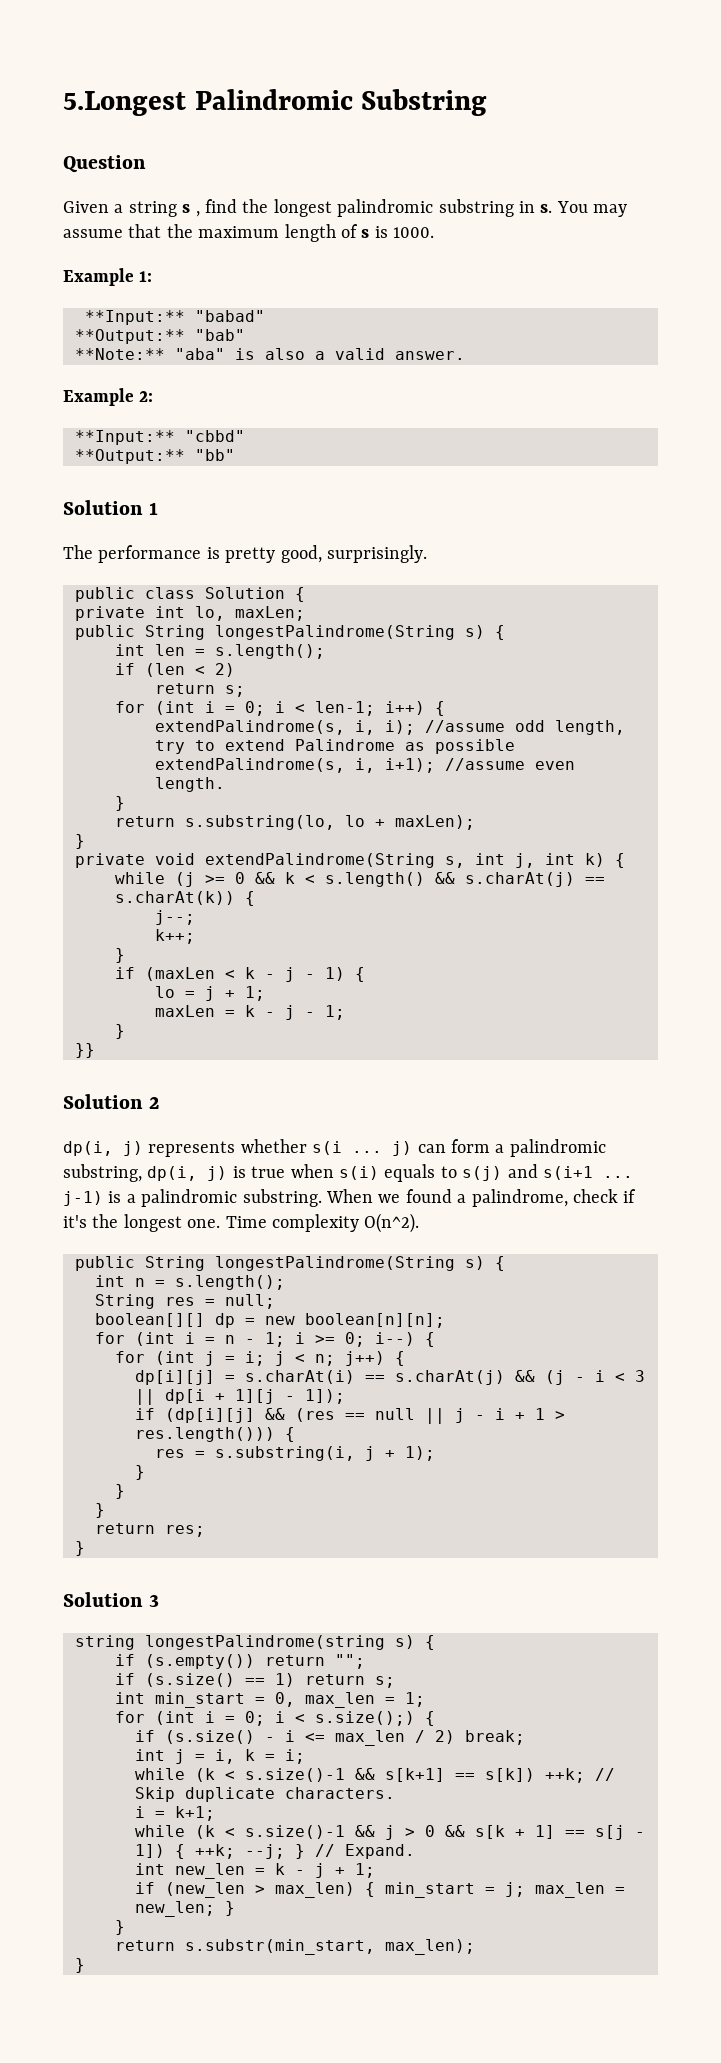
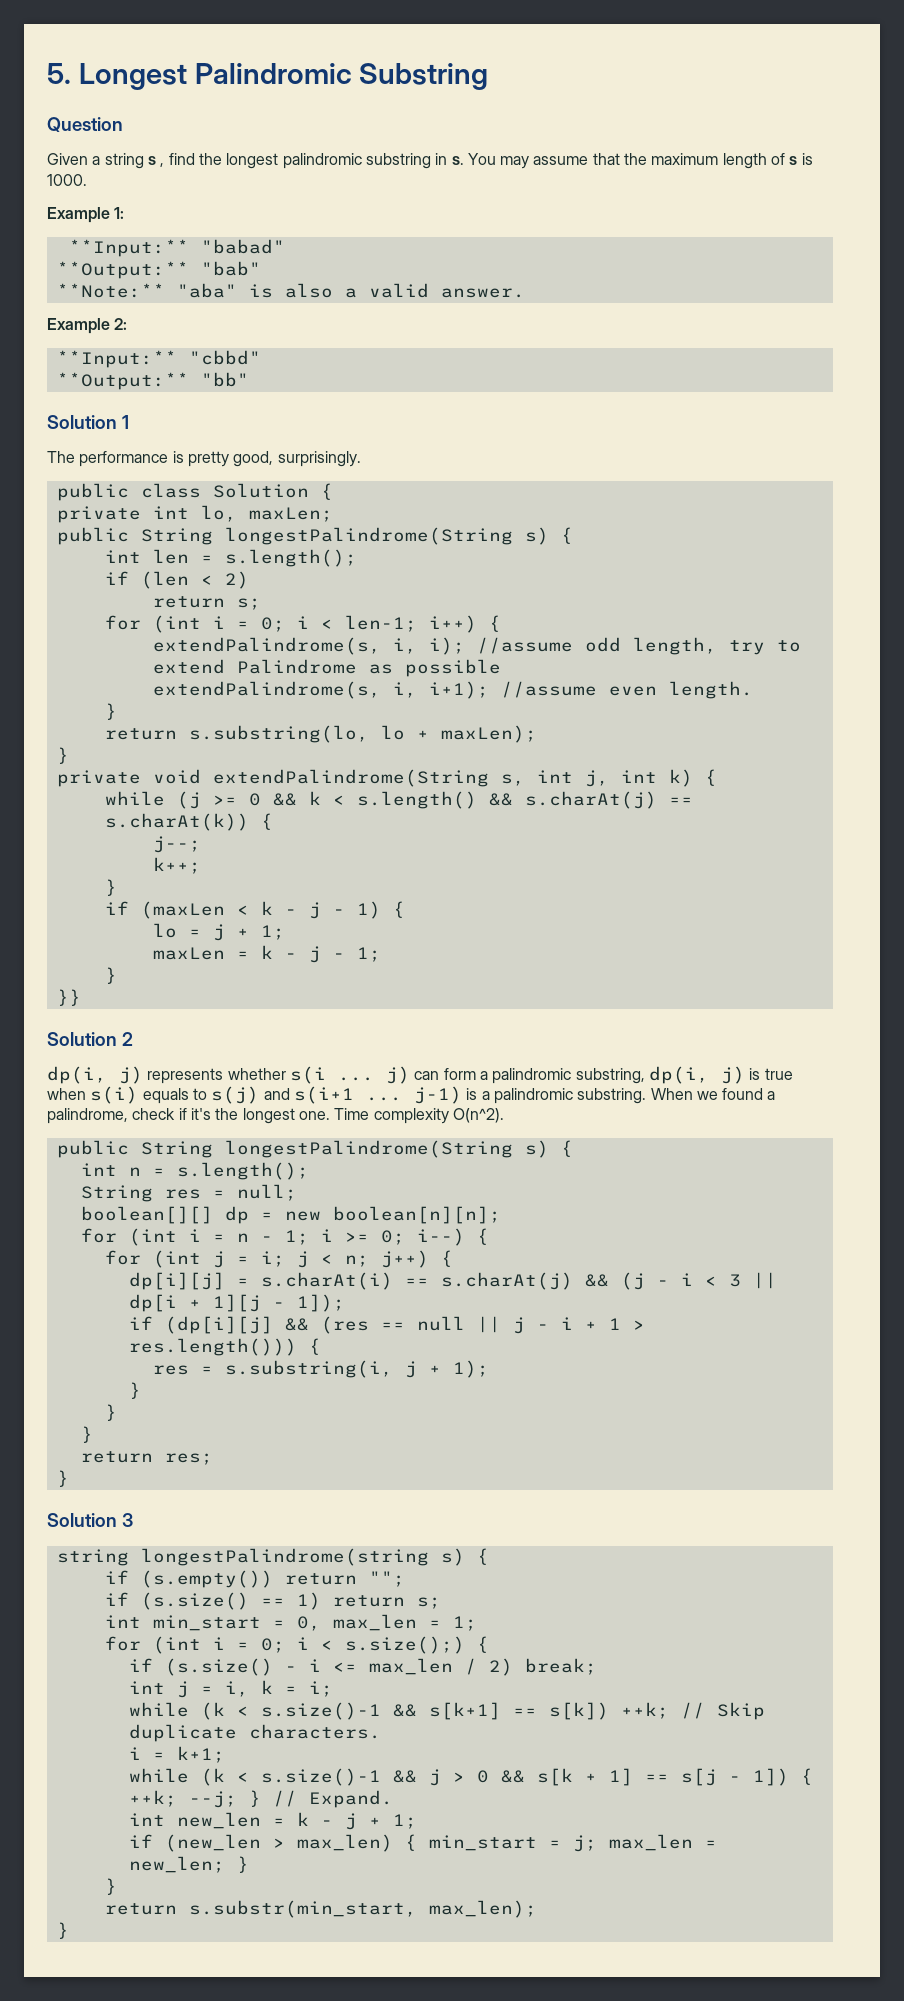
[63,91,186,116] 5.Longest -> [47,63,187,90] 5. Longest

